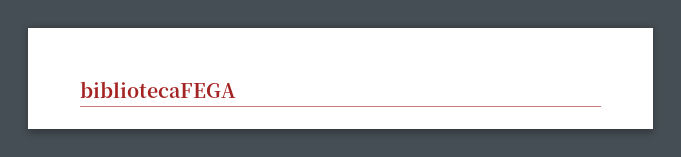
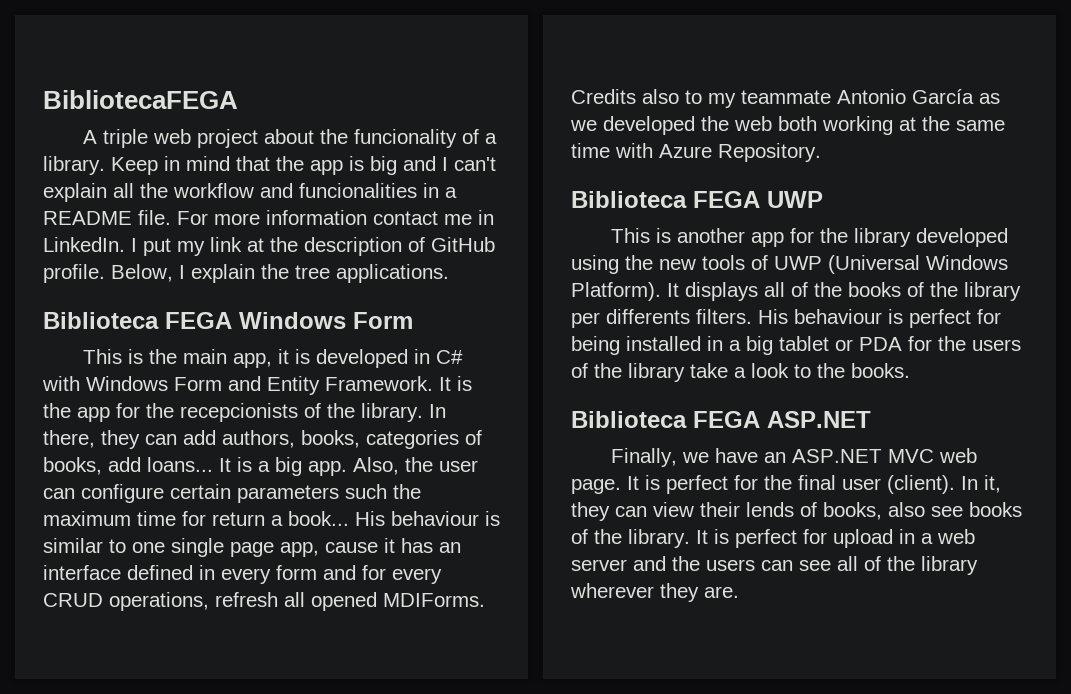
[80,81,236,98] bibliotecaFEGA -> [43,90,238,109] [82,129,497,148] [43,156,496,175] [43,183,457,202] [43,210,494,225] [43,237,495,256] [43,264,449,283] [43,312,413,329] [82,349,463,368] [42,376,472,395] [43,403,446,422] [43,430,482,449] [43,457,478,476] [43,484,421,503] [43,511,500,526] [43,538,461,557] [43,565,442,584] [43,592,485,611] [571,89,1000,108] [570,116,1005,135] [571,143,821,162] [571,191,823,208] [610,228,1008,247] [571,255,1008,274] [571,282,1021,301] [571,309,1001,328] [571,336,1021,355] [571,363,910,382] [571,411,871,428] [610,448,977,467] [571,475,1001,494] [571,502,1022,521] [571,529,975,548] [571,556,978,575] [570,583,739,602] BibliotecaFEGA // A triple web project about the funcionality of a library. Keep in mind that the app is big and I can't explain all the workflow and funcionalities in a README file. For more information contact me in LinkedIn. I put my link at the description of GitHub profile. Below, I explain the tree applications. // Biblioteca FEGA Windows Form // This is the main app, it is developed in C# with Windows Form and Entity Framework. It is the app for the recepcionists of the library. In there, they can add authors, books, categories of books, add loans... It is a big app. Also, the user can configure certain parameters such the maximum time for return a book... His behaviour is similar to one single page app, cause it has an interface defined in every form and for every CRUD operations, refresh all opened MDIForms. Credits also to my teammate Antonio García as we developed the web both working at the same time with Azure Repository. // Biblioteca FEGA UWP // This is another app for the library developed using the new tools of UWP (Universal Windows Platform). It displays all of the books of the library per differents filters. His behaviour is perfect for being installed in a big tablet or PDA for the users of the library take a look to the books. // Biblioteca FEGA ASP.NET // Finally, we have an ASP.NET MVC web page. It is perfect for the final user (client). In it, they can view their lends of books, also see books of the library. It is perfect for upload in a web server and the users can see all of the library wherever they are.

